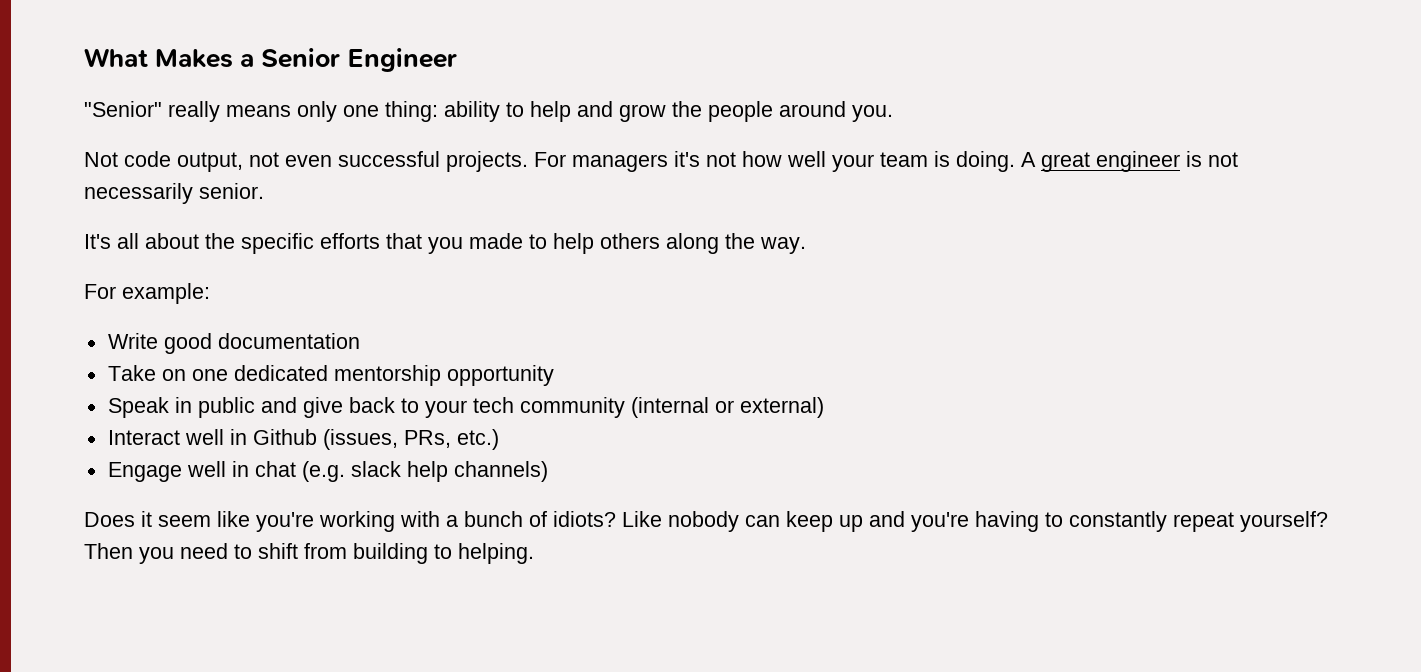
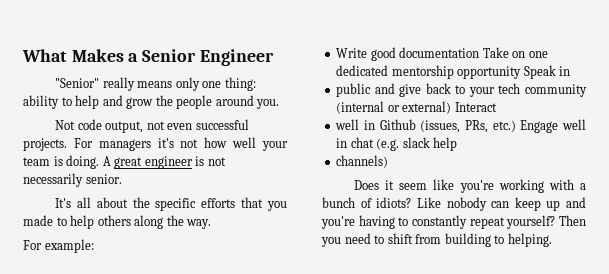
(360, 341) // -> (480, 52) none
(554, 375) // -> (522, 72) none
(192, 405) none -> (571, 71) //
[107,430,180,445] // Interact -> [454,102,497,112] Interact //
(499, 439) // -> (516, 126) none
(448, 471) none -> (458, 144) //

